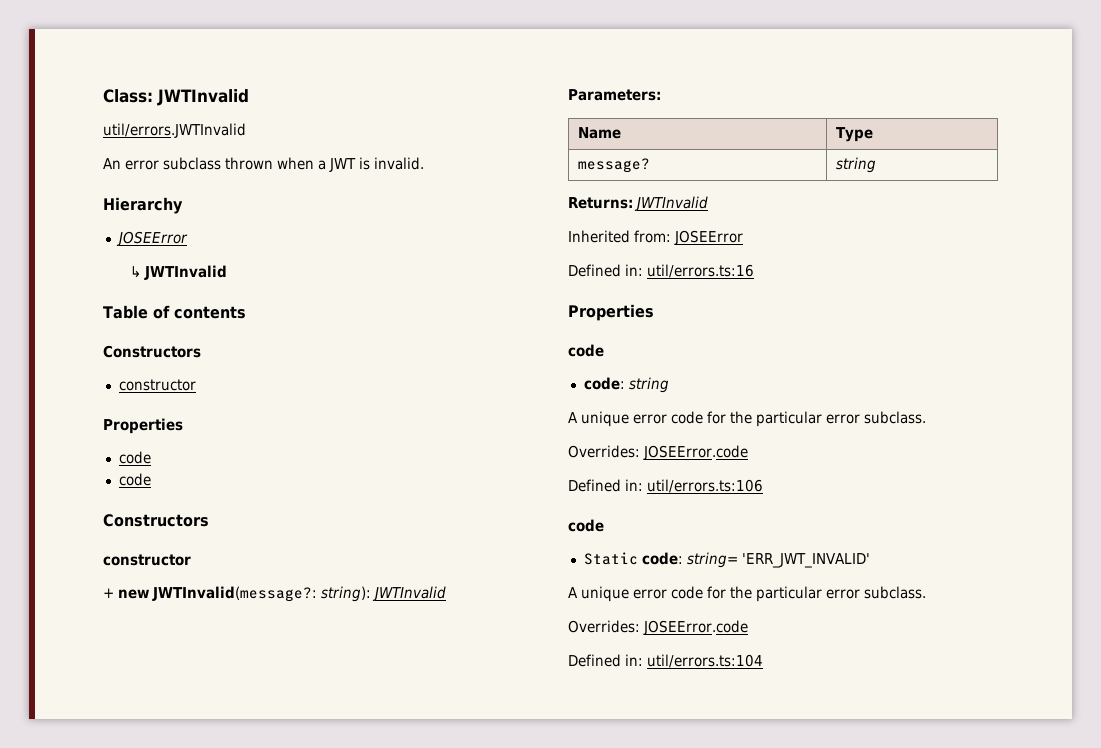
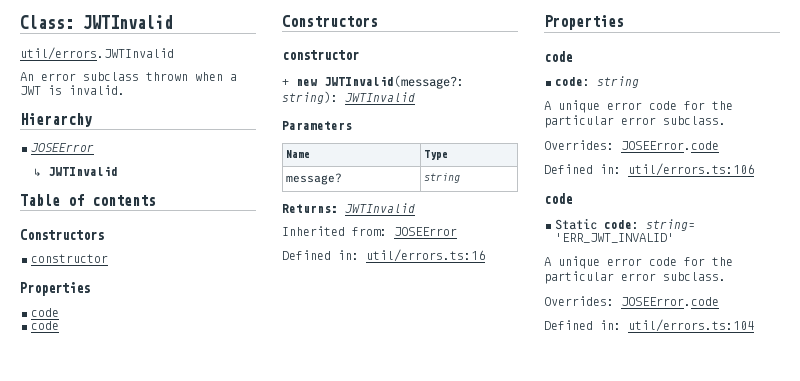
[568,89,661,101] Parameters: -> [282,121,352,130] Parameters

